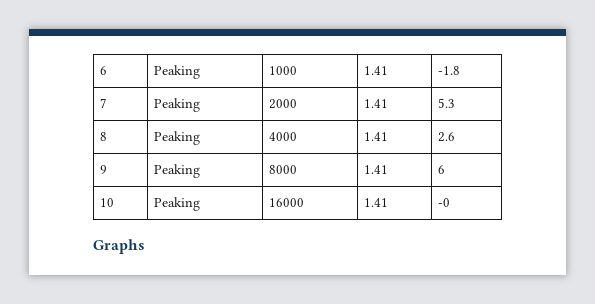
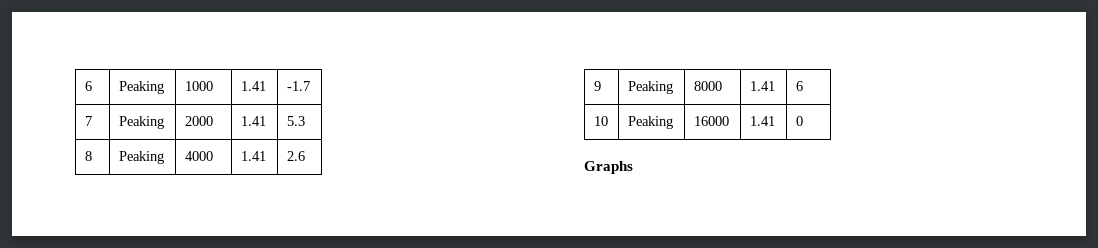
[438,66,461,75] -1.8 -> [286,81,310,91] -1.7
[438,198,451,207] -0 -> [795,116,803,126] 0

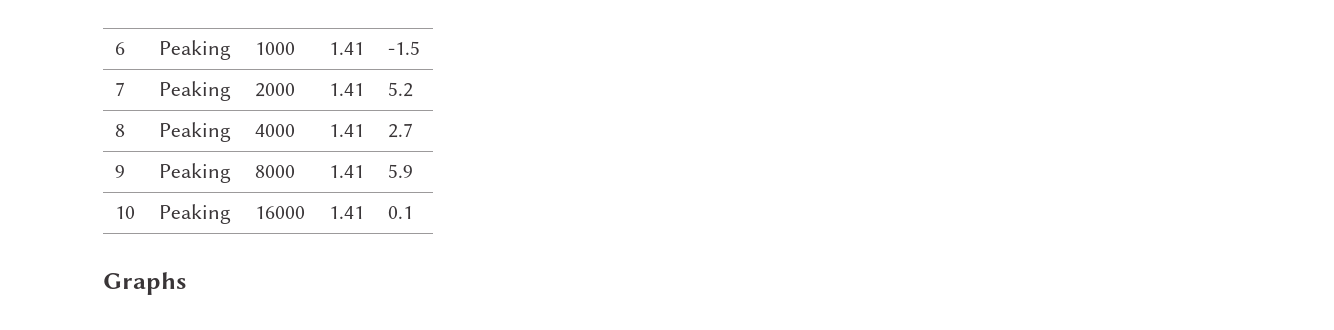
[286,81,310,91] -1.7 -> [387,41,420,55] -1.5
[286,116,305,126] 5.3 -> [387,82,413,97] 5.2
[286,151,305,161] 2.6 -> [387,123,413,138] 2.7
[795,81,803,91] 6 -> [387,164,413,178] 5.9
[795,116,803,126] 0 -> [387,206,413,219] 0.1

